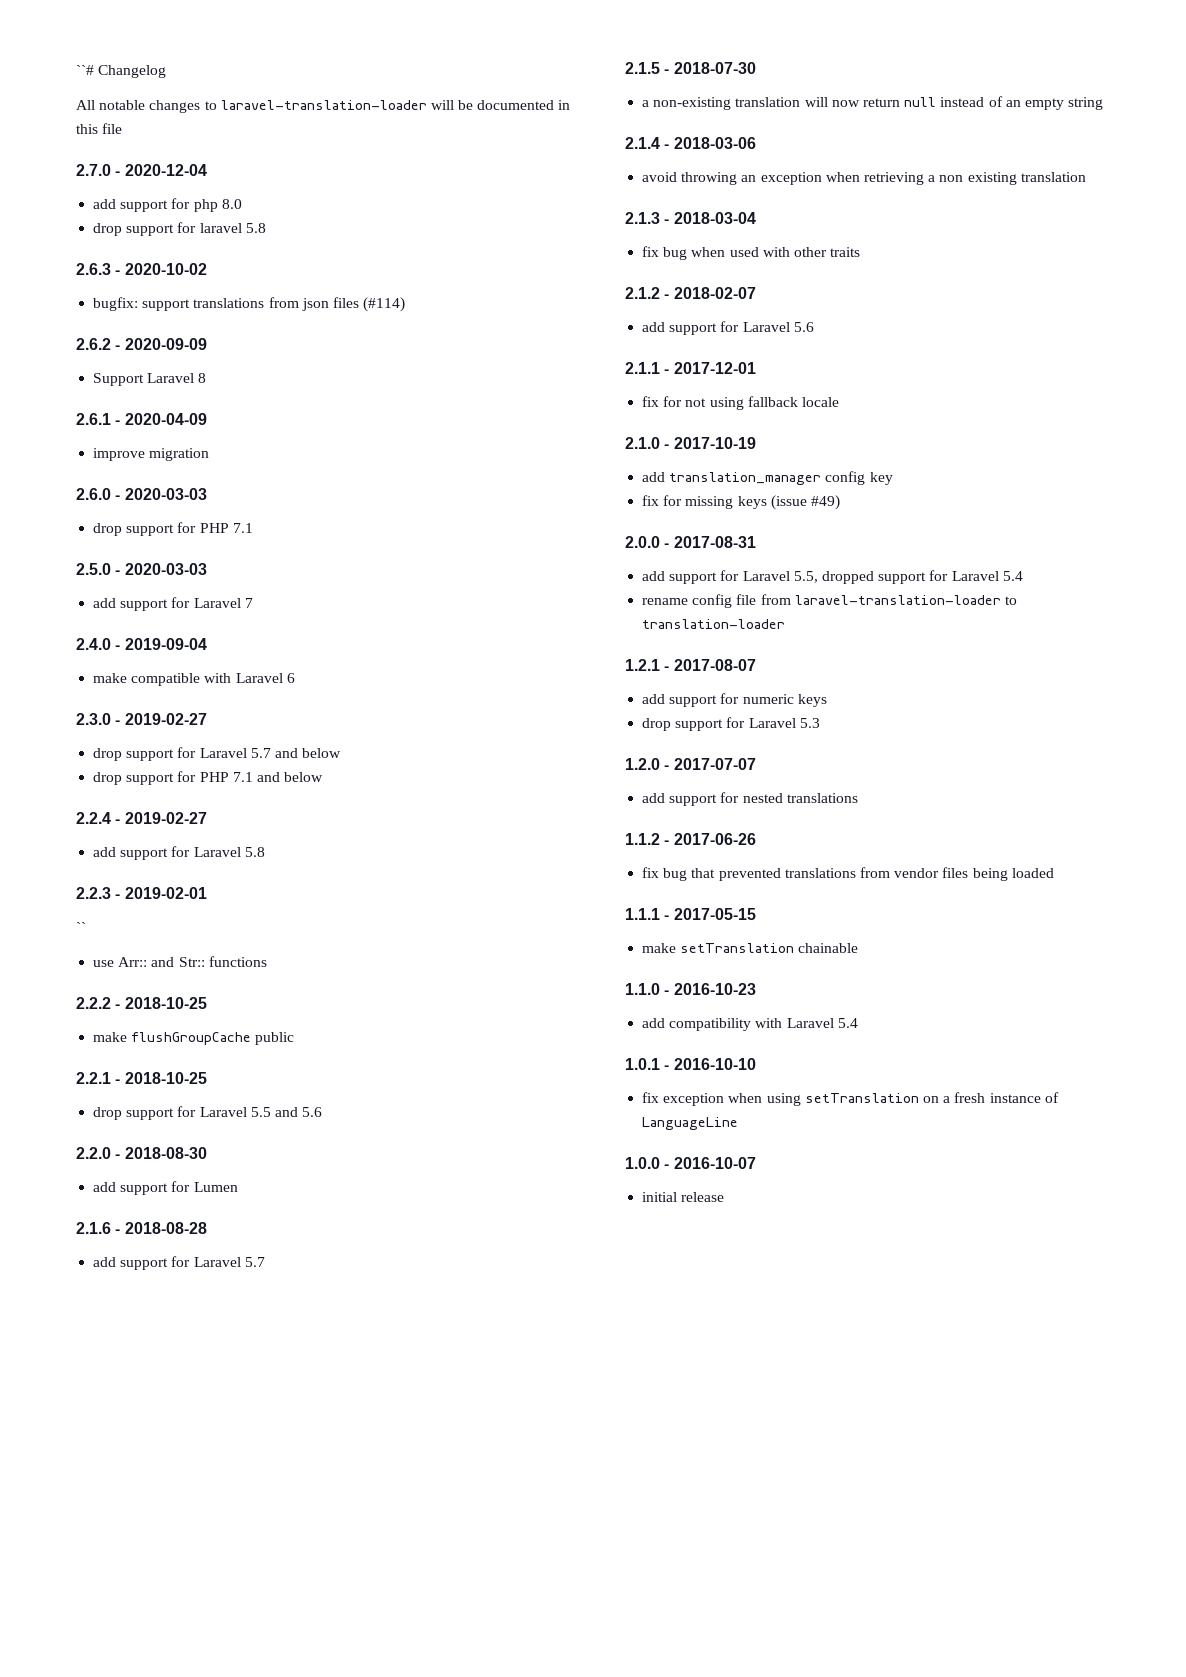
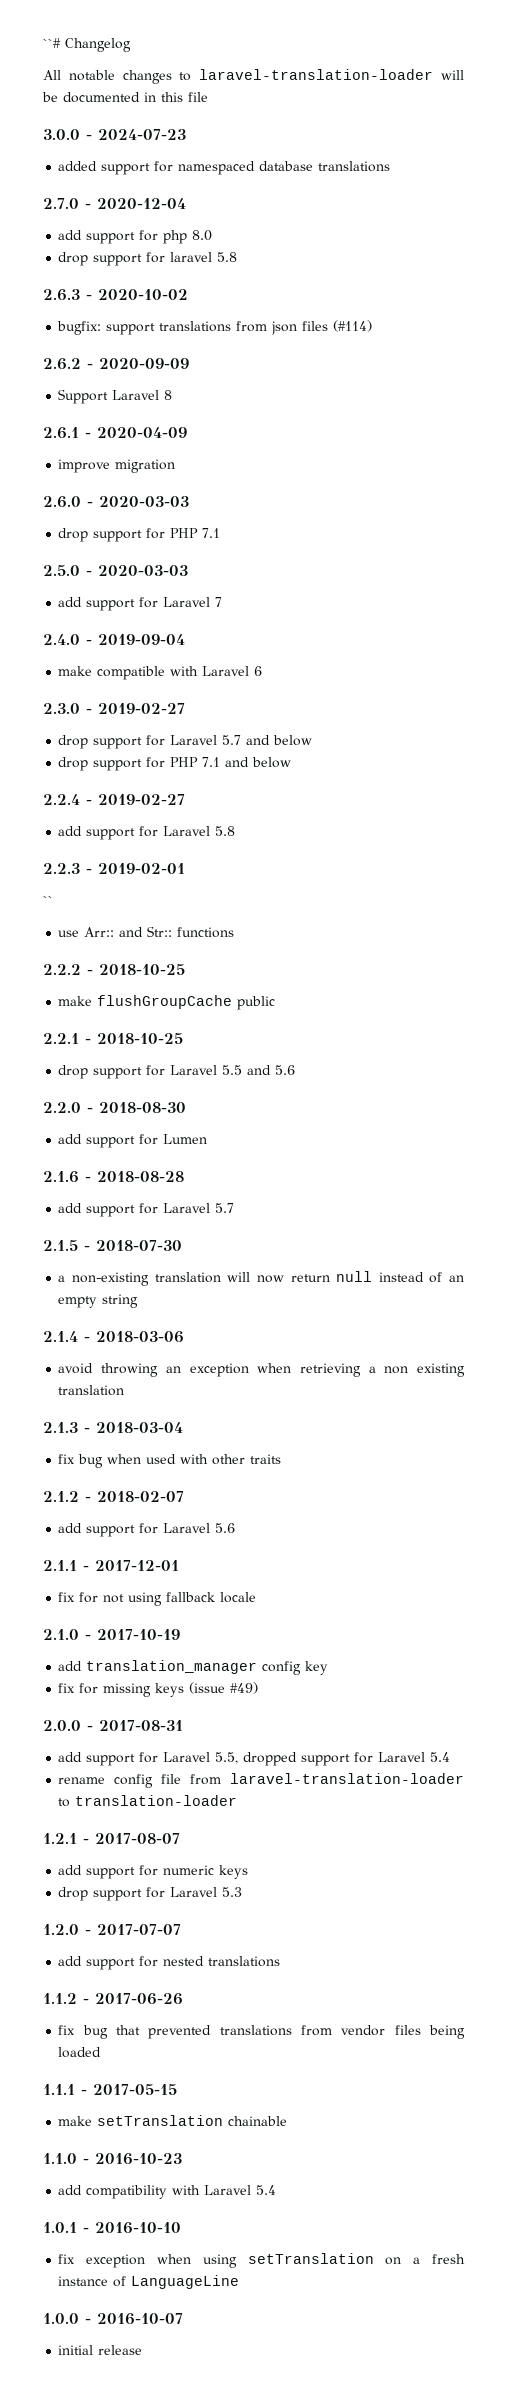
(123, 128) none -> [43,129,186,140] [58,161,391,175] // 3.0.0 - 2024-07-23 // added support for namespaced database translations

